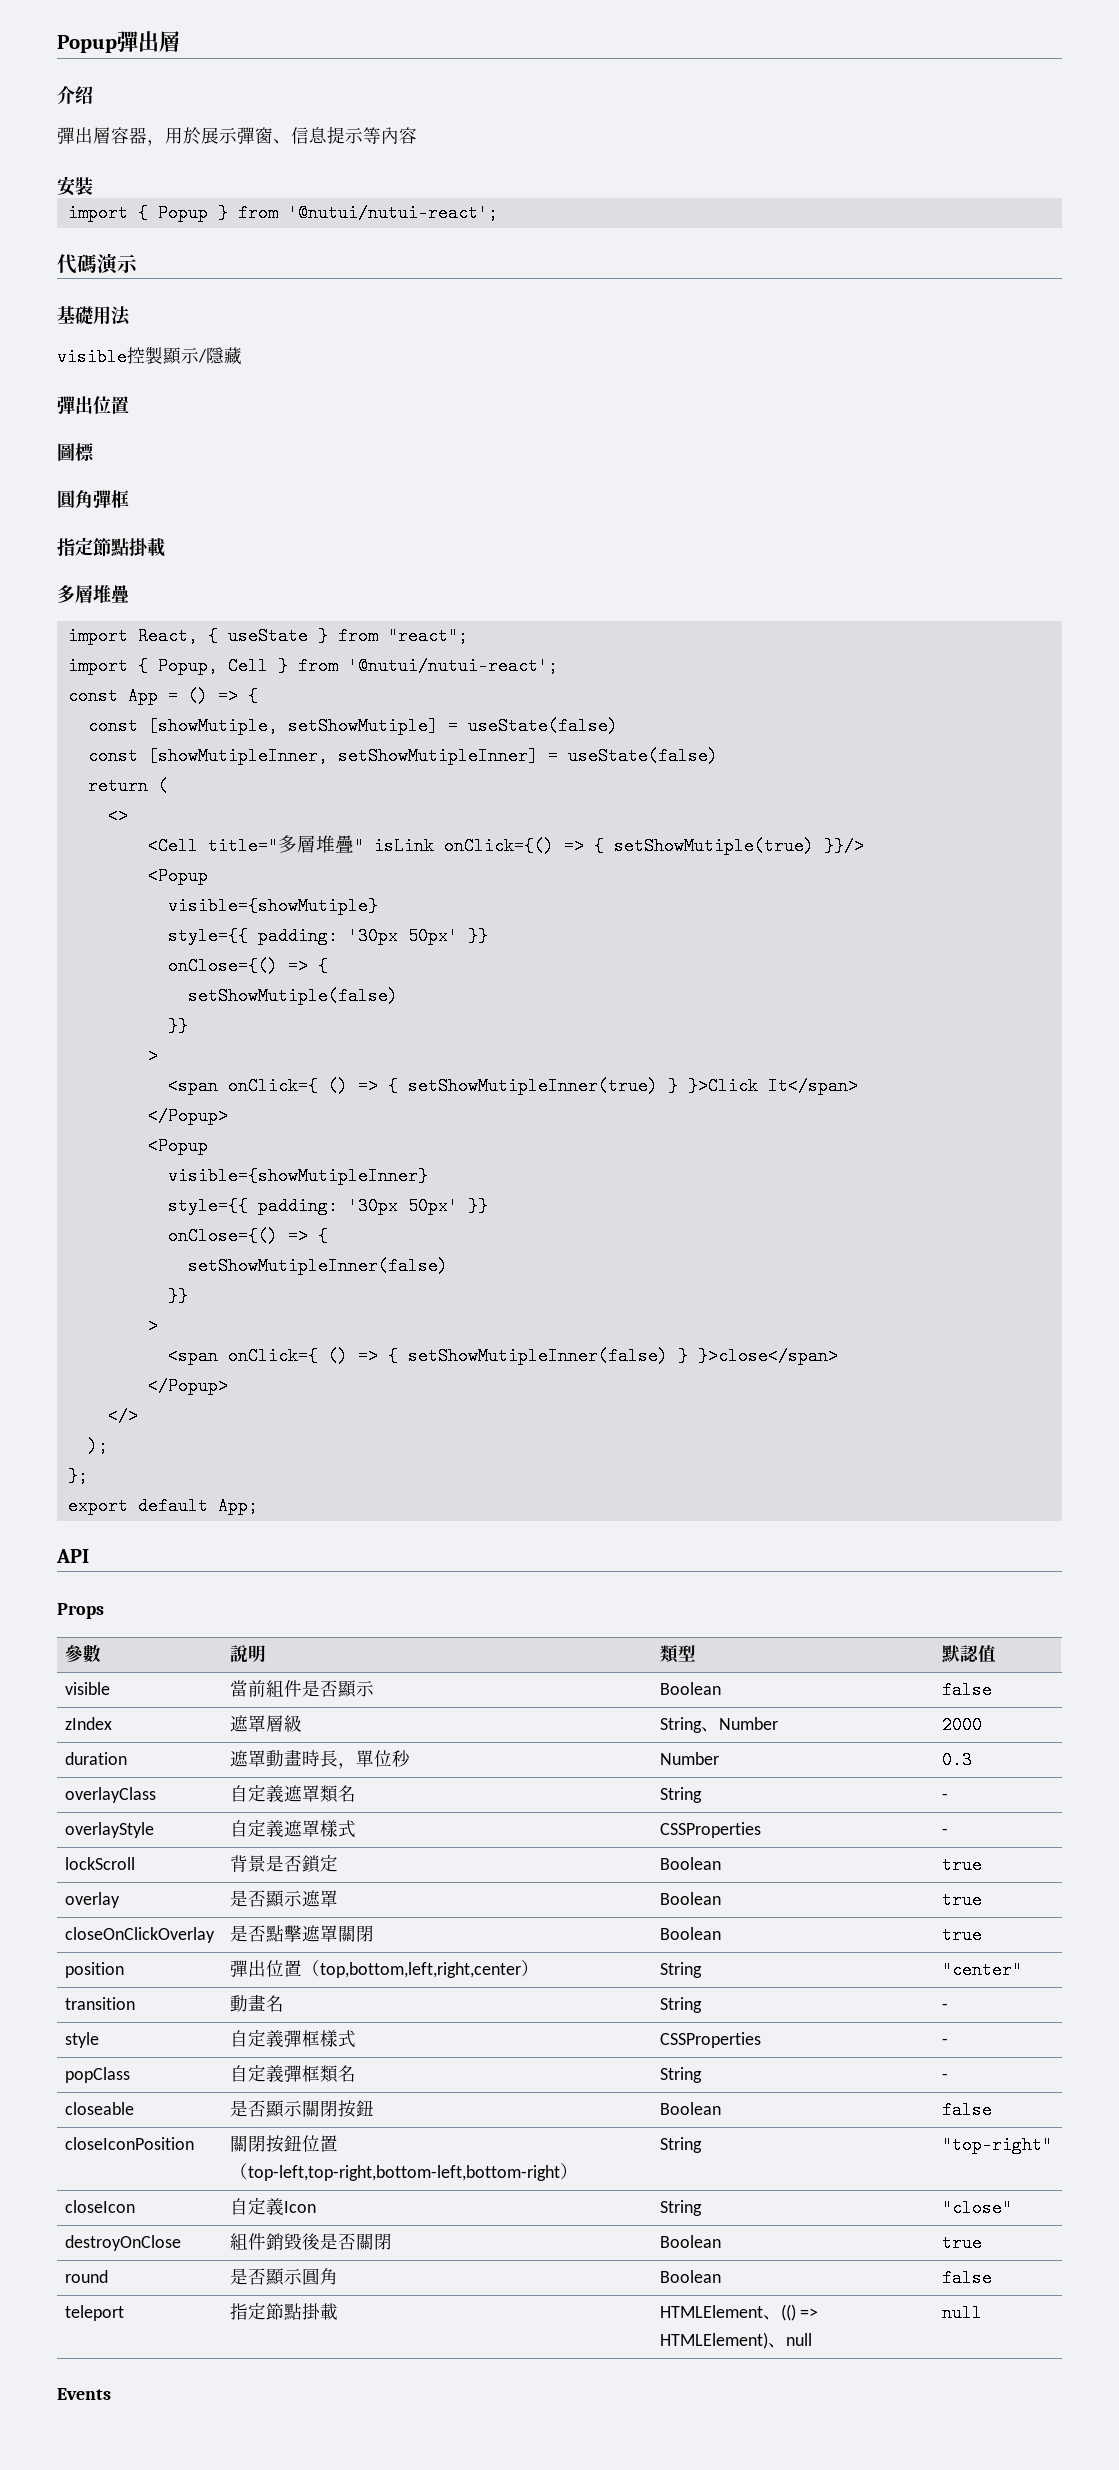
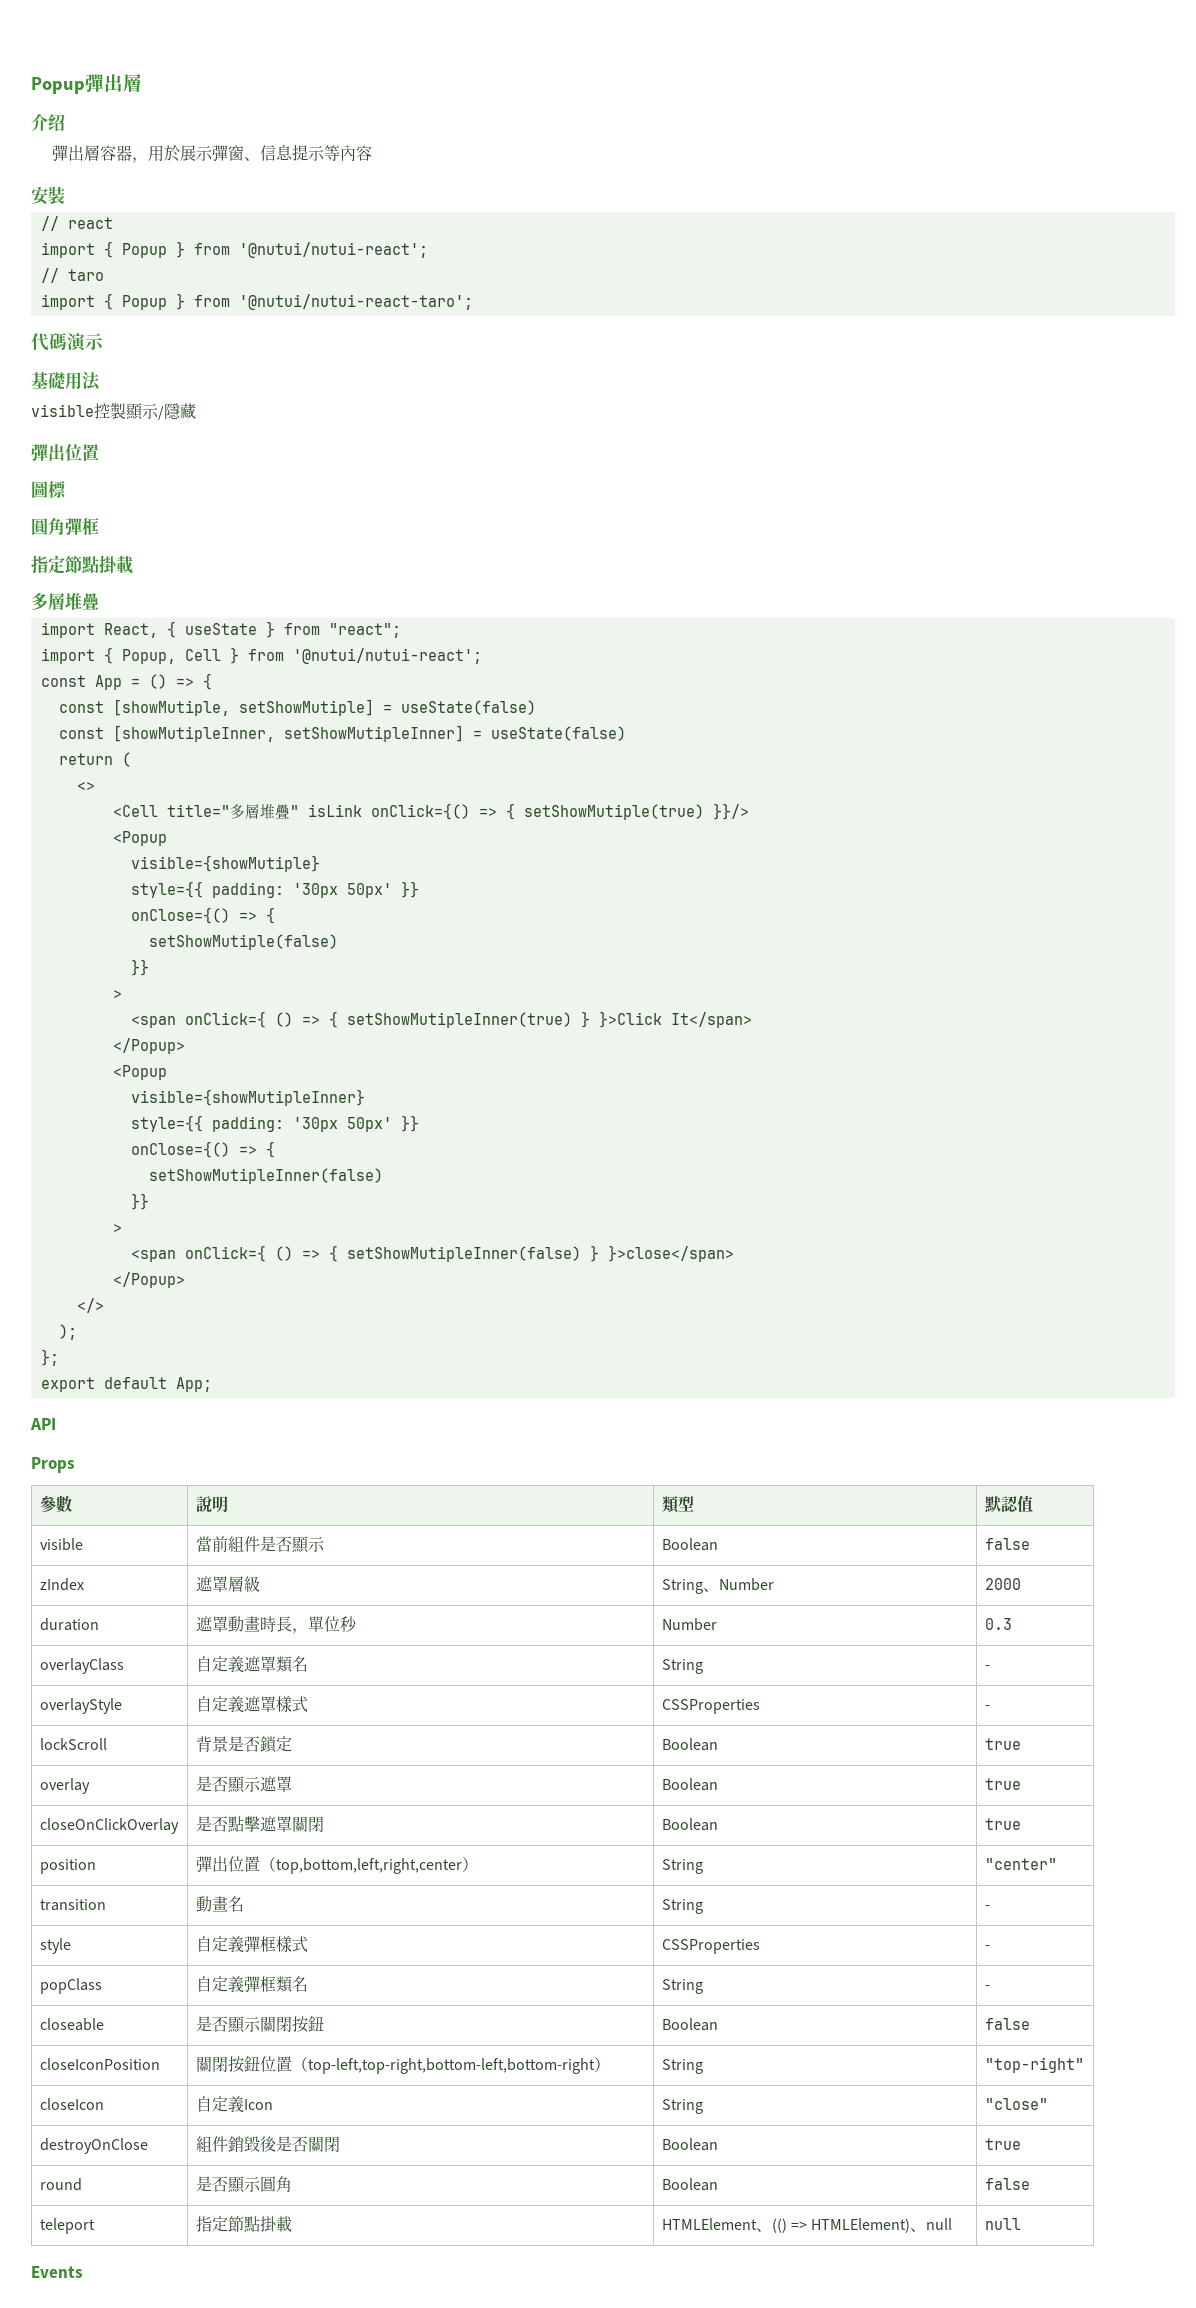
(93, 186) none -> [40,216,113,231] // // react
(498, 213) none -> [40,268,104,283] [40,293,473,310] // // taro // import { Popup } from '@nutui/nutui-react-taro';

